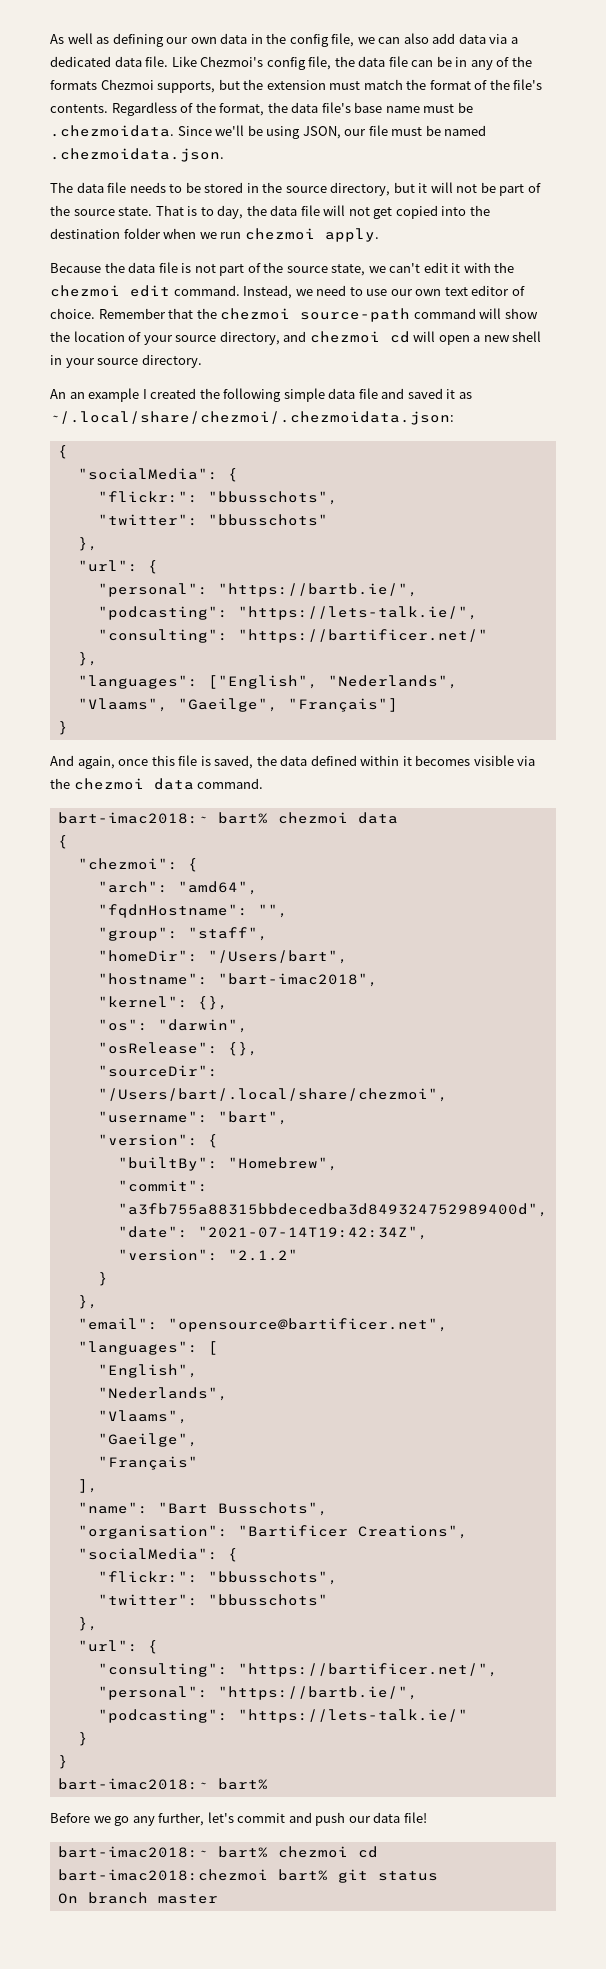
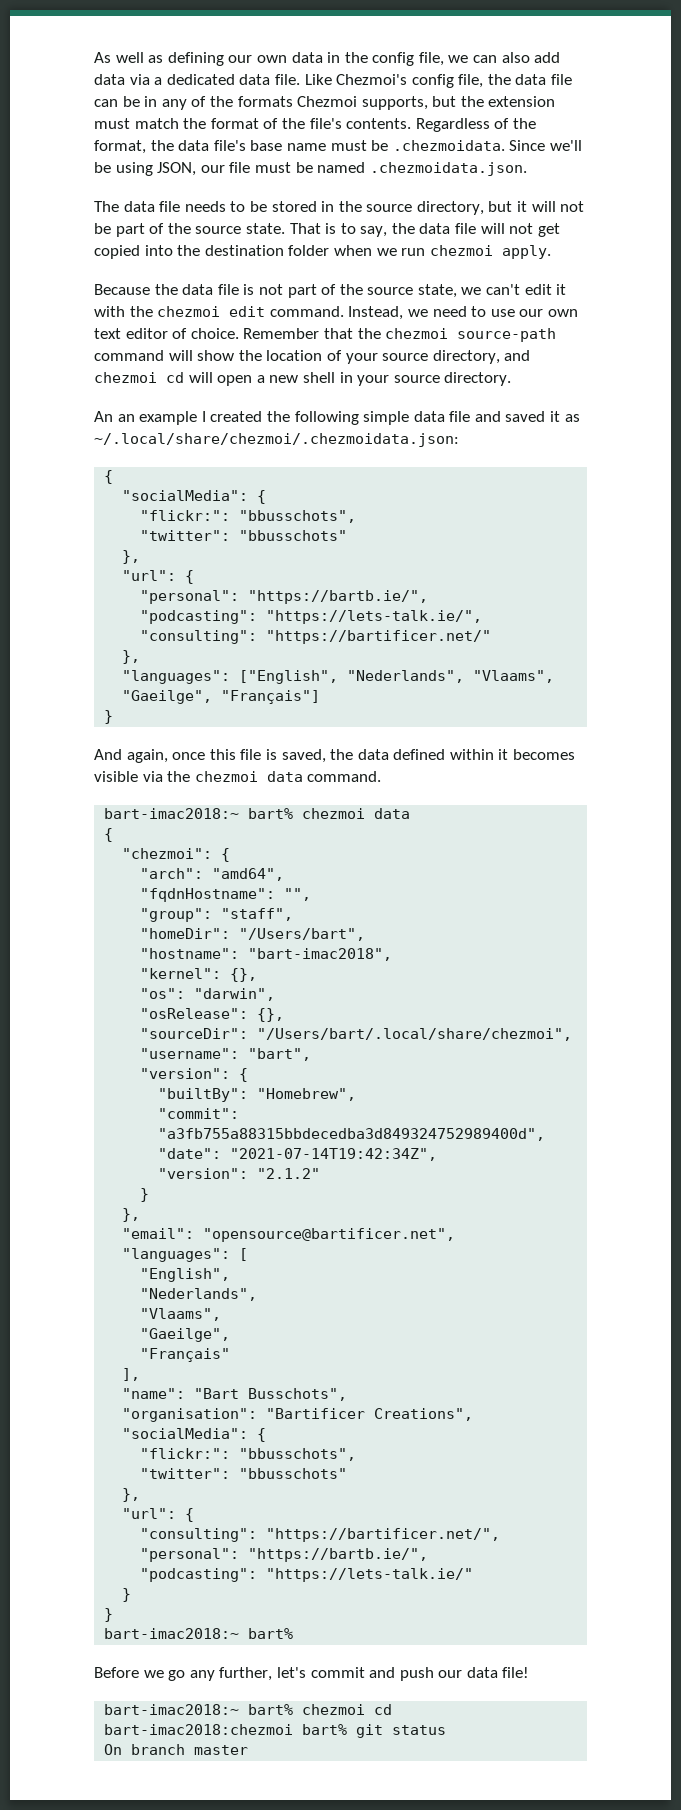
[217,205,244,219] day, -> [360,226,388,237] say,

